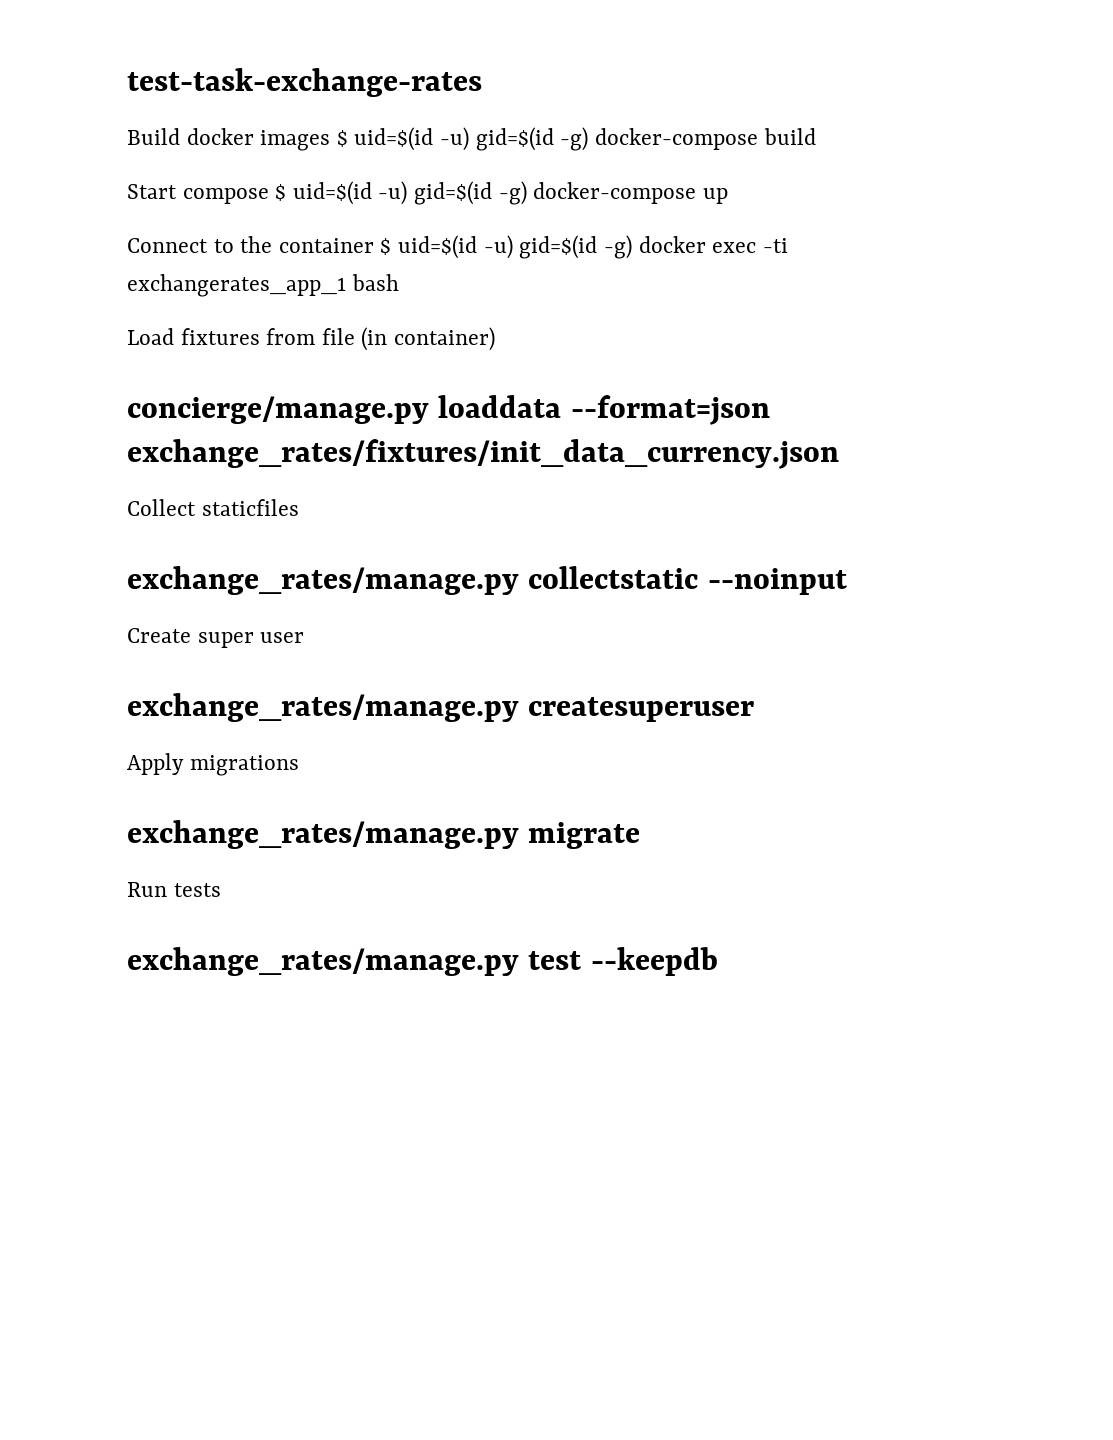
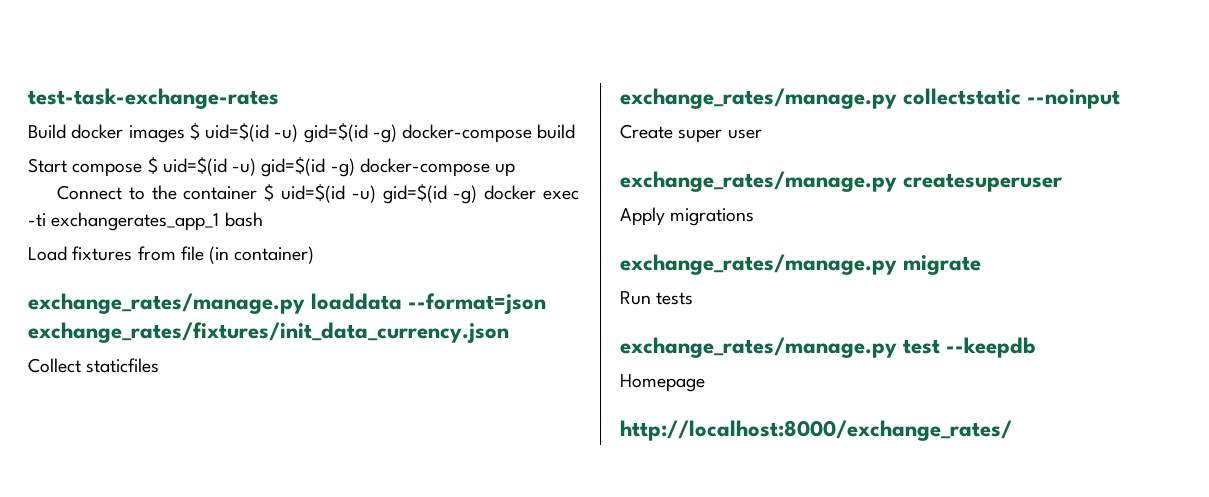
[127,396,429,424] concierge/manage.py -> [28,293,305,314] exchange_rates/manage.py
(718, 961) none -> [620,374,705,392] [620,420,1012,441] // Homepage // http://localhost:8000/exchange_rates/

